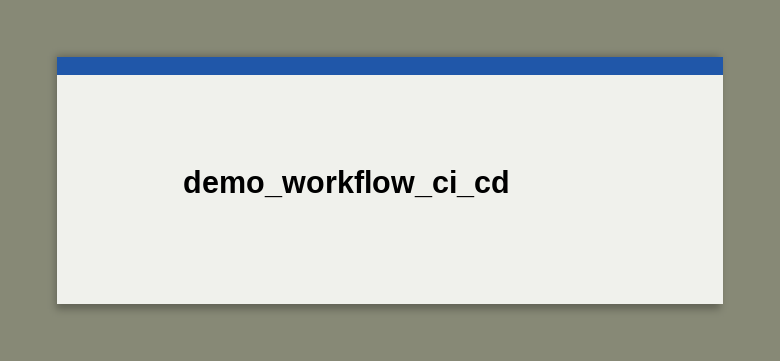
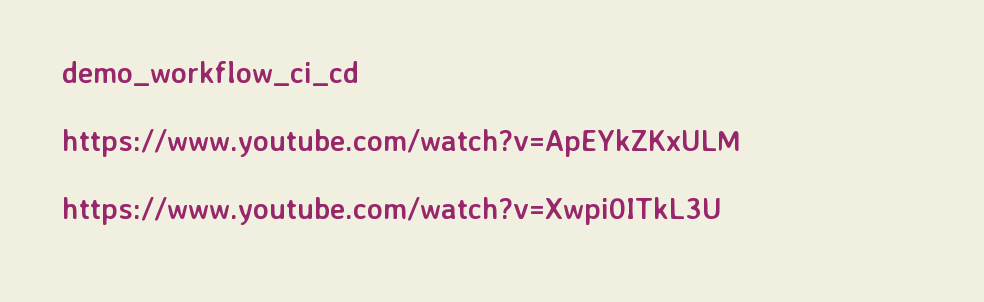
(510, 184) none -> [62,129,741,157] [62,197,722,225] // https://www.youtube.com/watch?v=ApEYkZKxULM // https://www.youtube.com/watch?v=Xwpi0ITkL3U

